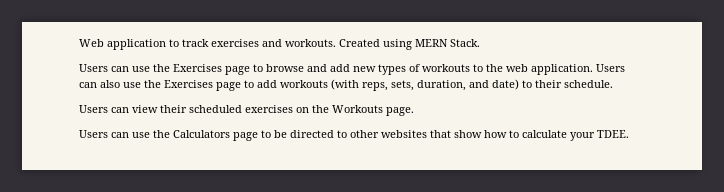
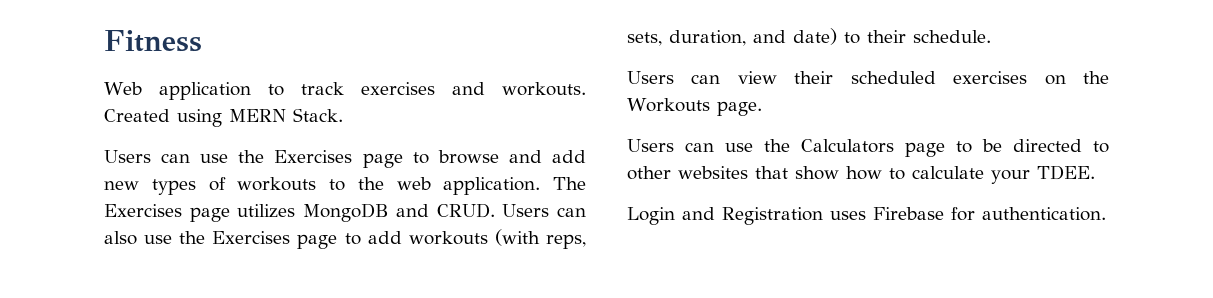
(79, 43) none -> [104,30,202,52] Fitness //
(593, 69) none -> [553,177,586,190] [104,203,495,222] The Exercises page utilizes MongoDB and CRUD.
(629, 134) none -> [627,207,1106,225] // Login and Registration uses Firebase for authentication.

